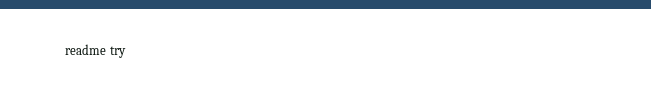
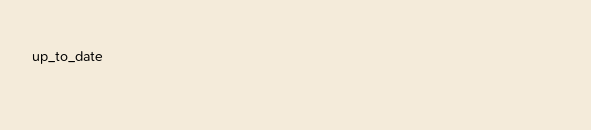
[65,44,126,58] readme try -> [32,51,103,64] up_to_date

